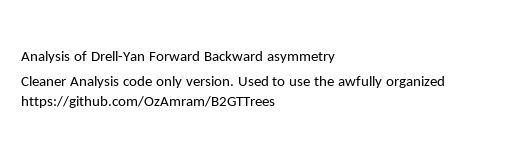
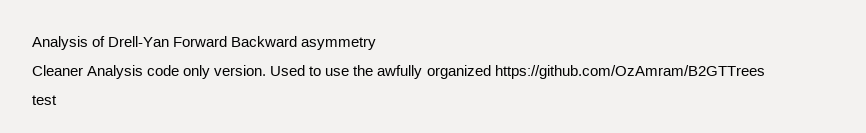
(275, 102) none -> [32,95,57,105] // test

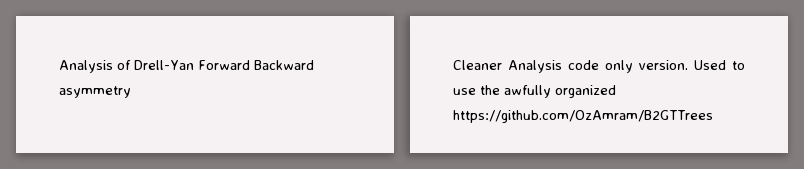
[32,95,57,105] // test -> (713, 116) none

